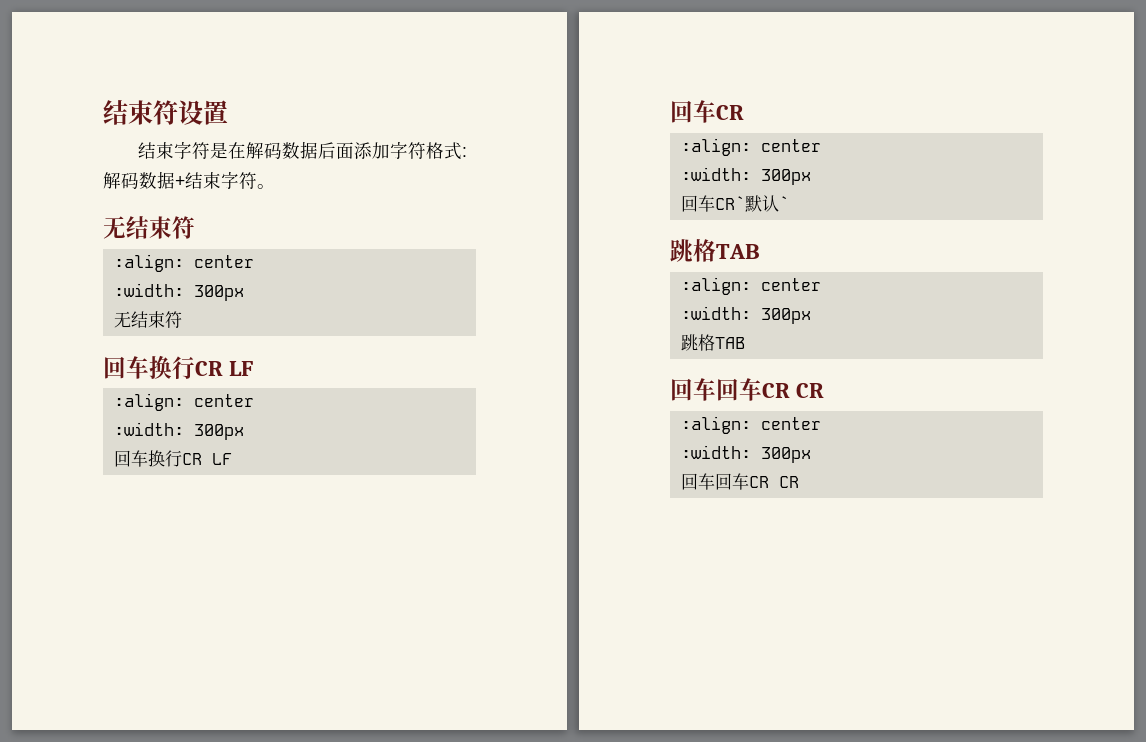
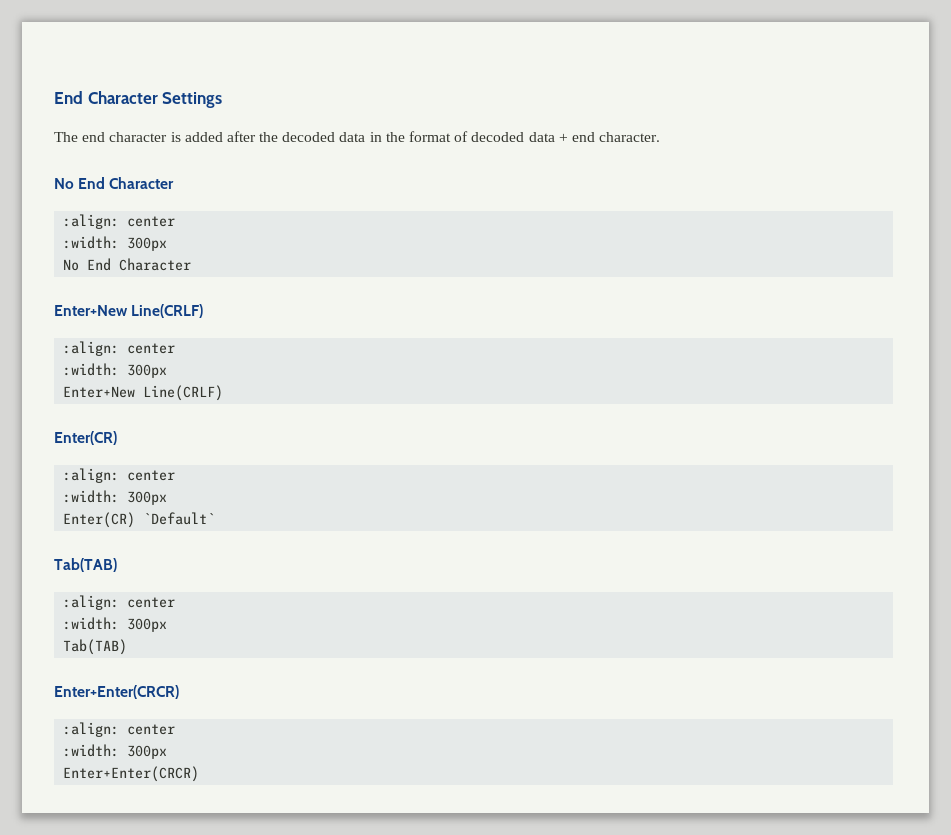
[103,100,228,125] [137,141,467,160] [103,171,275,189] [103,216,195,239] [113,254,254,272] [113,283,244,301] [113,311,182,328] [103,355,254,380] [113,393,254,411] [113,422,244,440] [113,450,232,467] [670,100,744,123] [680,138,821,156] [680,167,811,185] [680,195,789,212] [670,239,760,262] [680,277,821,295] [680,306,811,324] [680,334,745,351] [670,378,825,401] [680,416,821,434] [680,445,811,463] [680,473,799,490] 结束符设置 // 结束字符是在解码数据后面添加字符格式:解码数据+结束字符。 // 无结束符 // :align: center // :width: 300px // 无结束符 // 回车换行CR LF // :align: center // :width: 300px // 回车换行CR LF // 回车CR // :align: center // :width: 300px // 回车CR`默认` // 跳格TAB // :align: center // :width: 300px // 跳格TAB // 回车回车CR CR // :align: center // :width: 300px // 回车回车CR CR -> [54,91,223,108] [54,131,661,142] [54,177,175,189] [63,214,176,229] [63,236,168,251] [63,258,192,271] [54,304,204,318] [63,341,176,356] [63,363,168,378] [63,385,224,401] [54,431,117,445] [63,468,176,483] [63,490,168,505] [63,512,216,528] [54,558,117,572] [63,595,176,610] [63,617,168,632] [63,639,128,655] [54,685,179,699] [63,722,176,737] [63,744,168,759] [63,766,200,782] End Character Settings // The end character is added after the decoded data in the format of decoded data + end character. // No End Character // :align: center // :width: 300px // No End Character // Enter+New Line(CRLF) // :align: center // :width: 300px // Enter+New Line(CRLF) // Enter(CR) // :align: center // :width: 300px // Enter(CR) `Default` // Tab(TAB) // :align: center // :width: 300px // Tab(TAB) // Enter+Enter(CRCR) // :align: center // :width: 300px // Enter+Enter(CRCR)

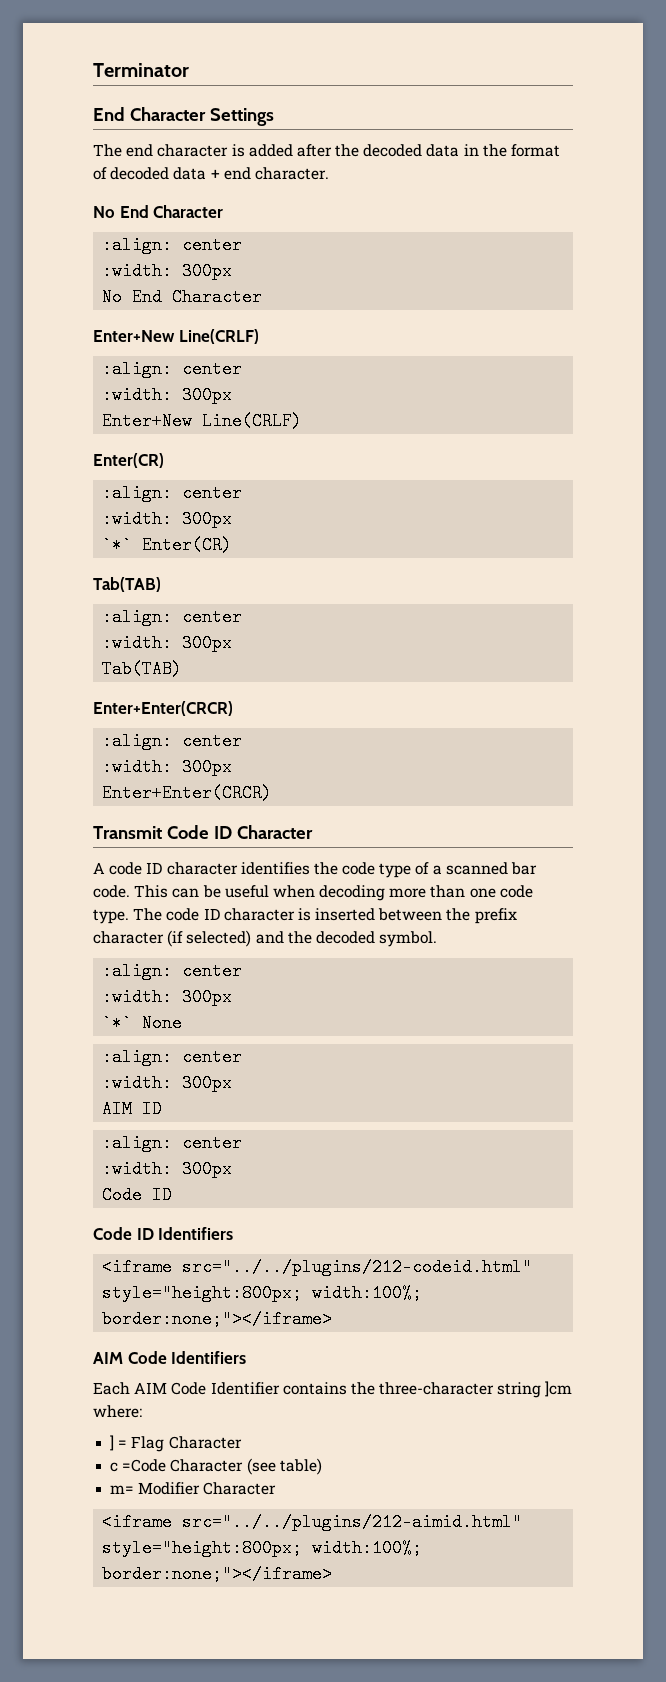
(54, 97) none -> [93,63,189,77] Terminator //
[63,512,216,528] Enter(CR) `Default` -> [102,536,233,554] `*` Enter(CR)
(200, 774) none -> [93,825,313,839] [93,862,538,878] [93,885,533,901] [93,908,517,924] [93,930,438,947] [102,962,243,980] [102,988,233,1006] [102,1014,183,1032] [102,1048,243,1066] [102,1074,233,1092] [102,1100,163,1118] [102,1134,243,1152] [102,1160,233,1178] [102,1186,173,1204] [93,1227,234,1240] [102,1258,533,1276] [102,1284,423,1302] [102,1310,333,1328] [93,1351,247,1364] [93,1381,573,1398] [93,1405,142,1418] [110,1435,242,1452] [110,1458,322,1475] [110,1482,277,1495] [102,1513,523,1531] [102,1539,423,1557] [102,1565,333,1583] // Transmit Code ID Character // A code ID character identifies the code type of a scanned bar code. This can be useful when decoding more than one code type. The code ID character is inserted between the prefix character (if selected) and the decoded symbol. // :align: center // :width: 300px // `*` None // :align: center // :width: 300px // AIM ID // :align: center // :width: 300px // Code ID // Code ID Identifiers // <iframe src="../../plugins/212-codeid.html" style="height:800px; width:100%; border:none;"></iframe> // AIM Code Identifiers // Each AIM Code Identifier contains the three-character string ]cm where: // ] = Flag Character // c =Code Character (see table) // m= Modifier Character // <iframe src="../../plugins/212-aimid.html" style="height:800px; width:100%; border:none;"></iframe>

